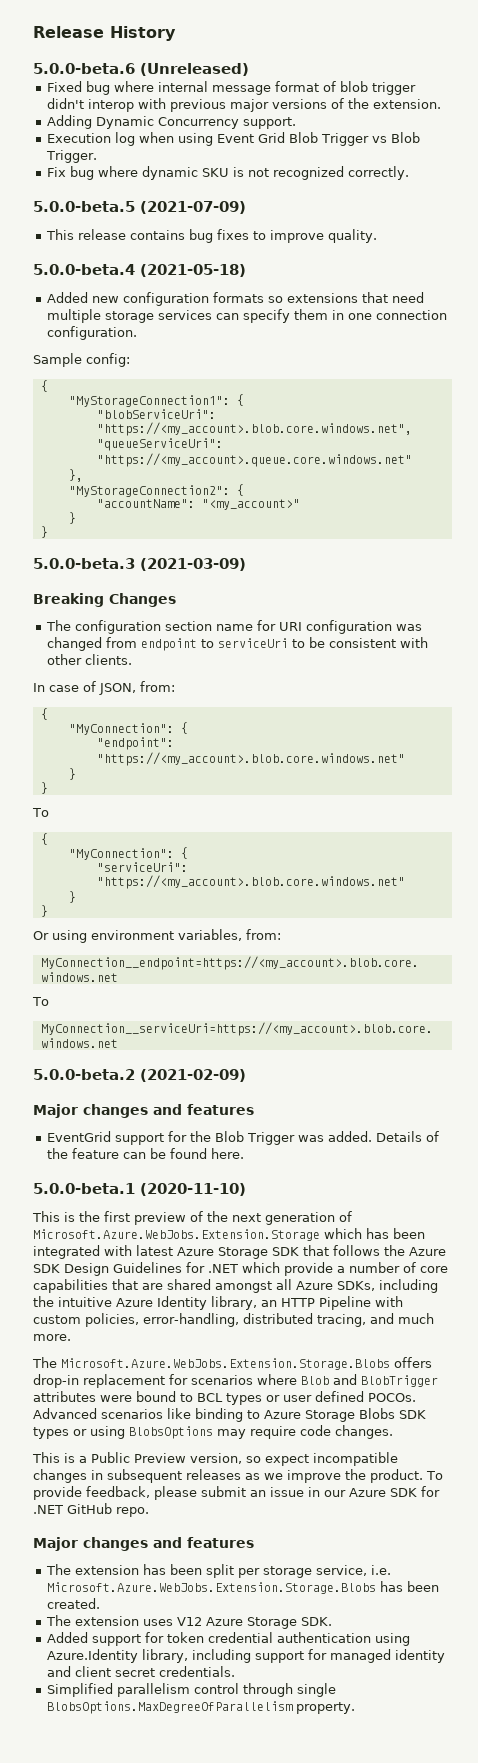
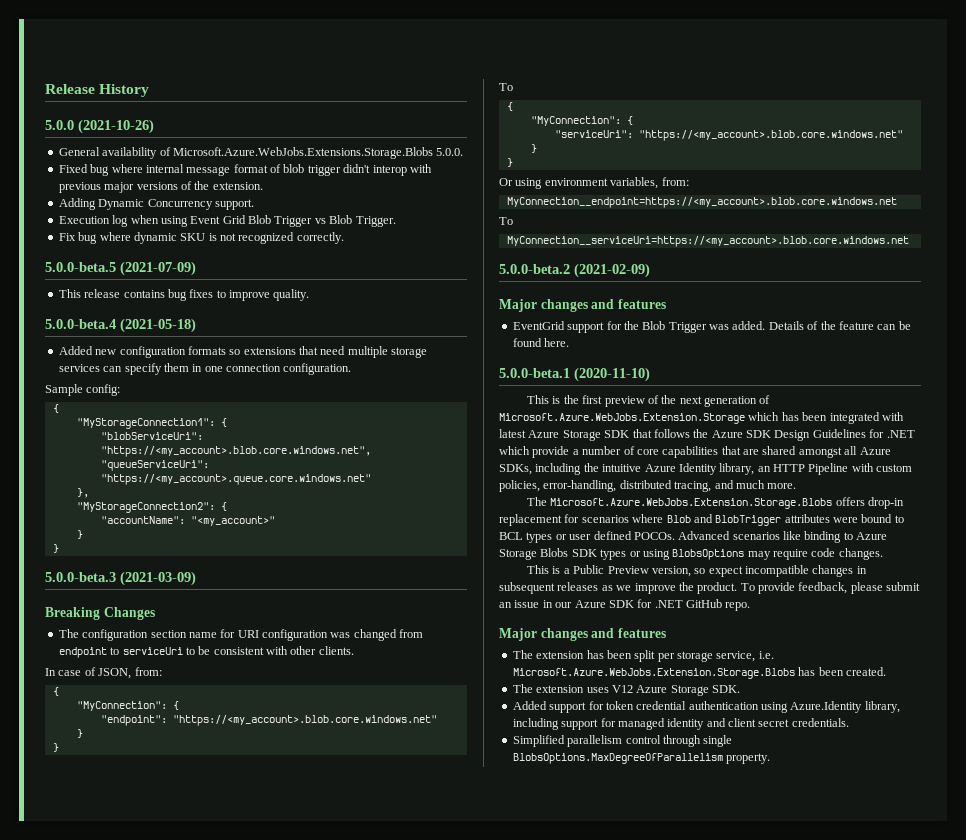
[33,63,249,76] 5.0.0-beta.6 (Unreleased) -> [45,119,154,134] [58,147,464,159] 5.0.0 (2021-10-26) // General availability of Microsoft.Azure.WebJobs.Extensions.Storage.Blobs 5.0.0.

